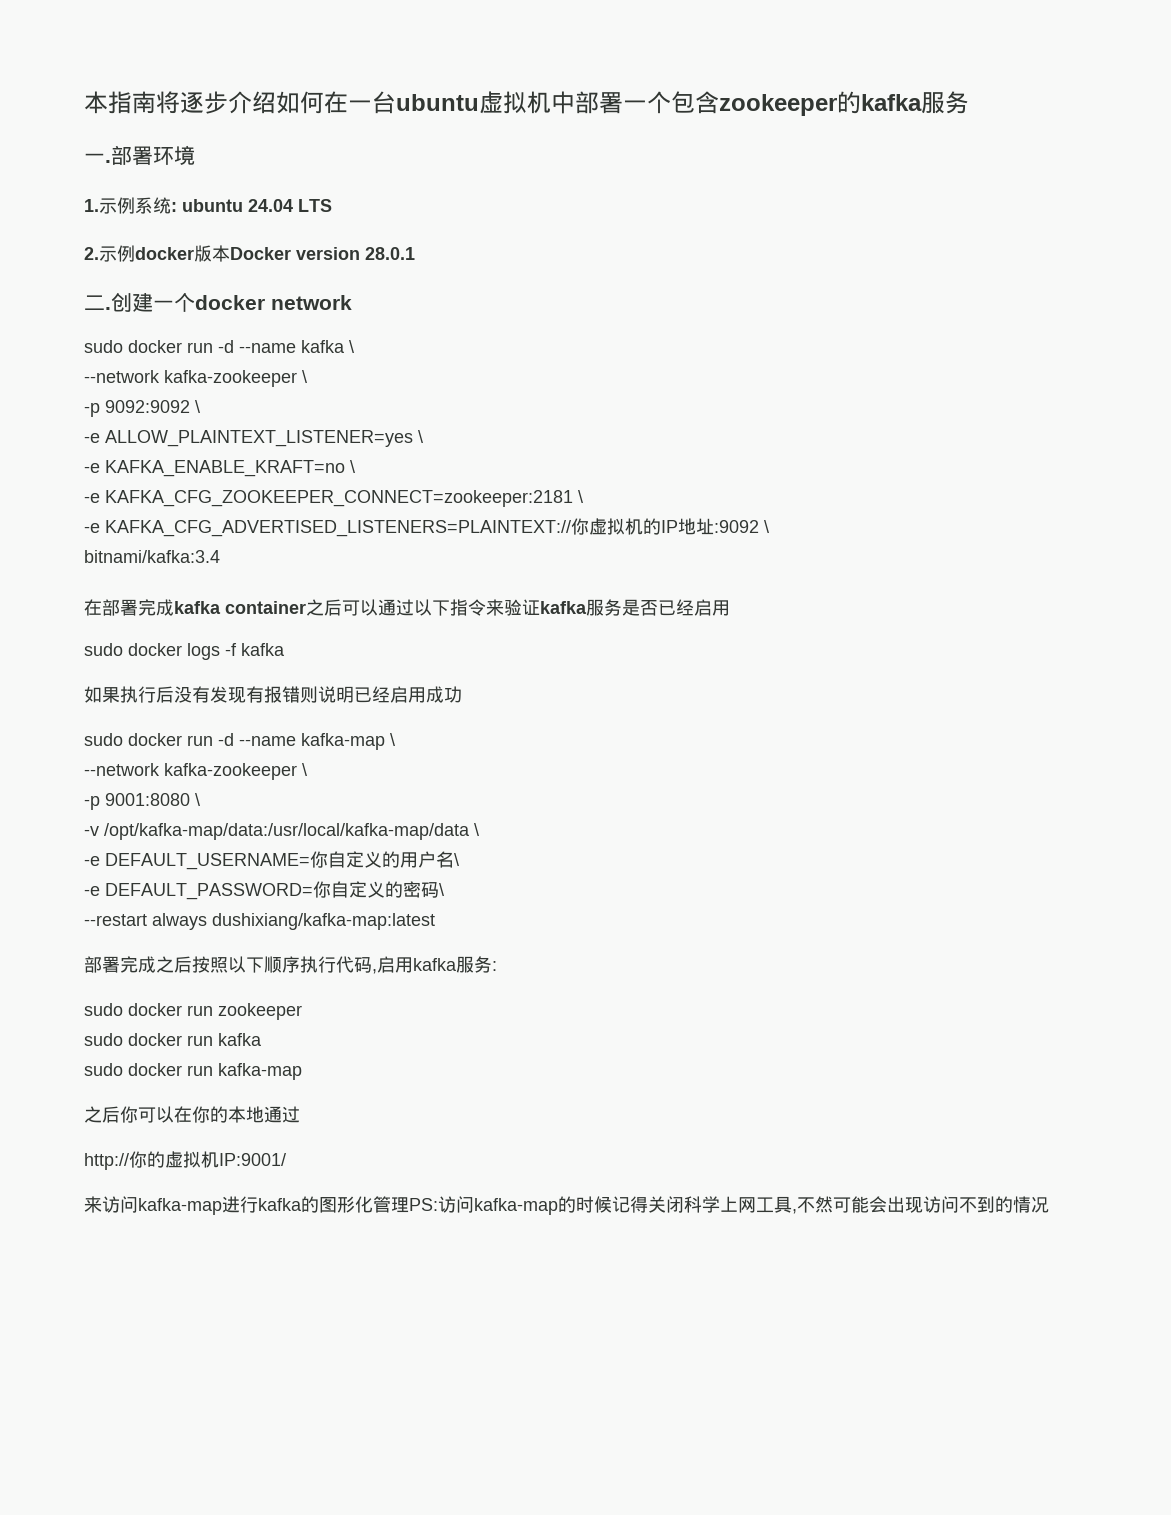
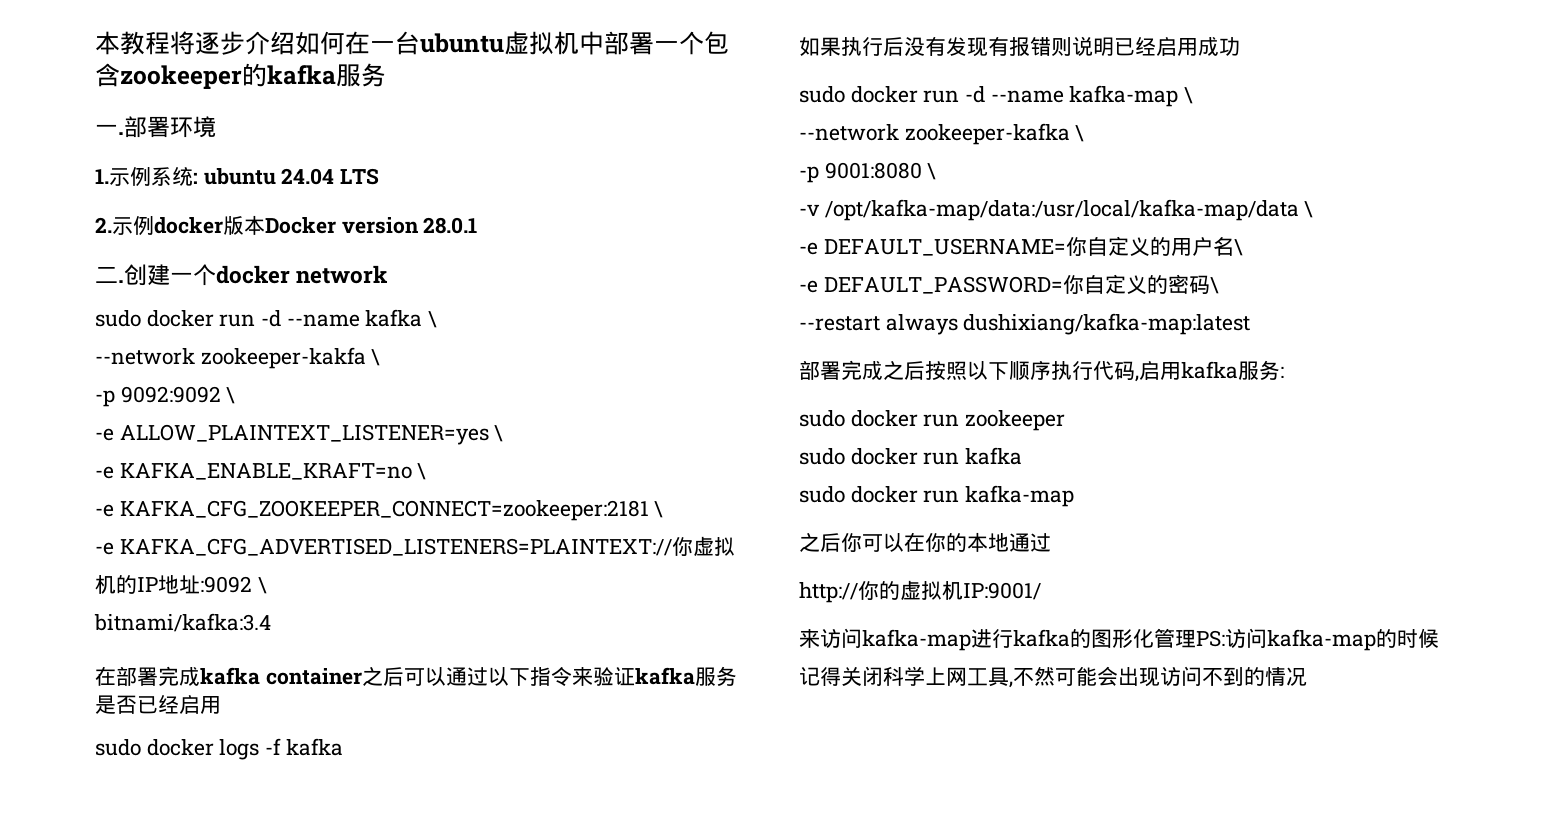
[84,91,156,114] 本指南 -> [95,31,170,55] 本教程
[164,370,297,387] kafka-zookeeper -> [200,347,366,369] zookeeper-kakfa
[164,763,297,780] kafka-zookeeper -> [904,123,1070,145] zookeeper-kafka

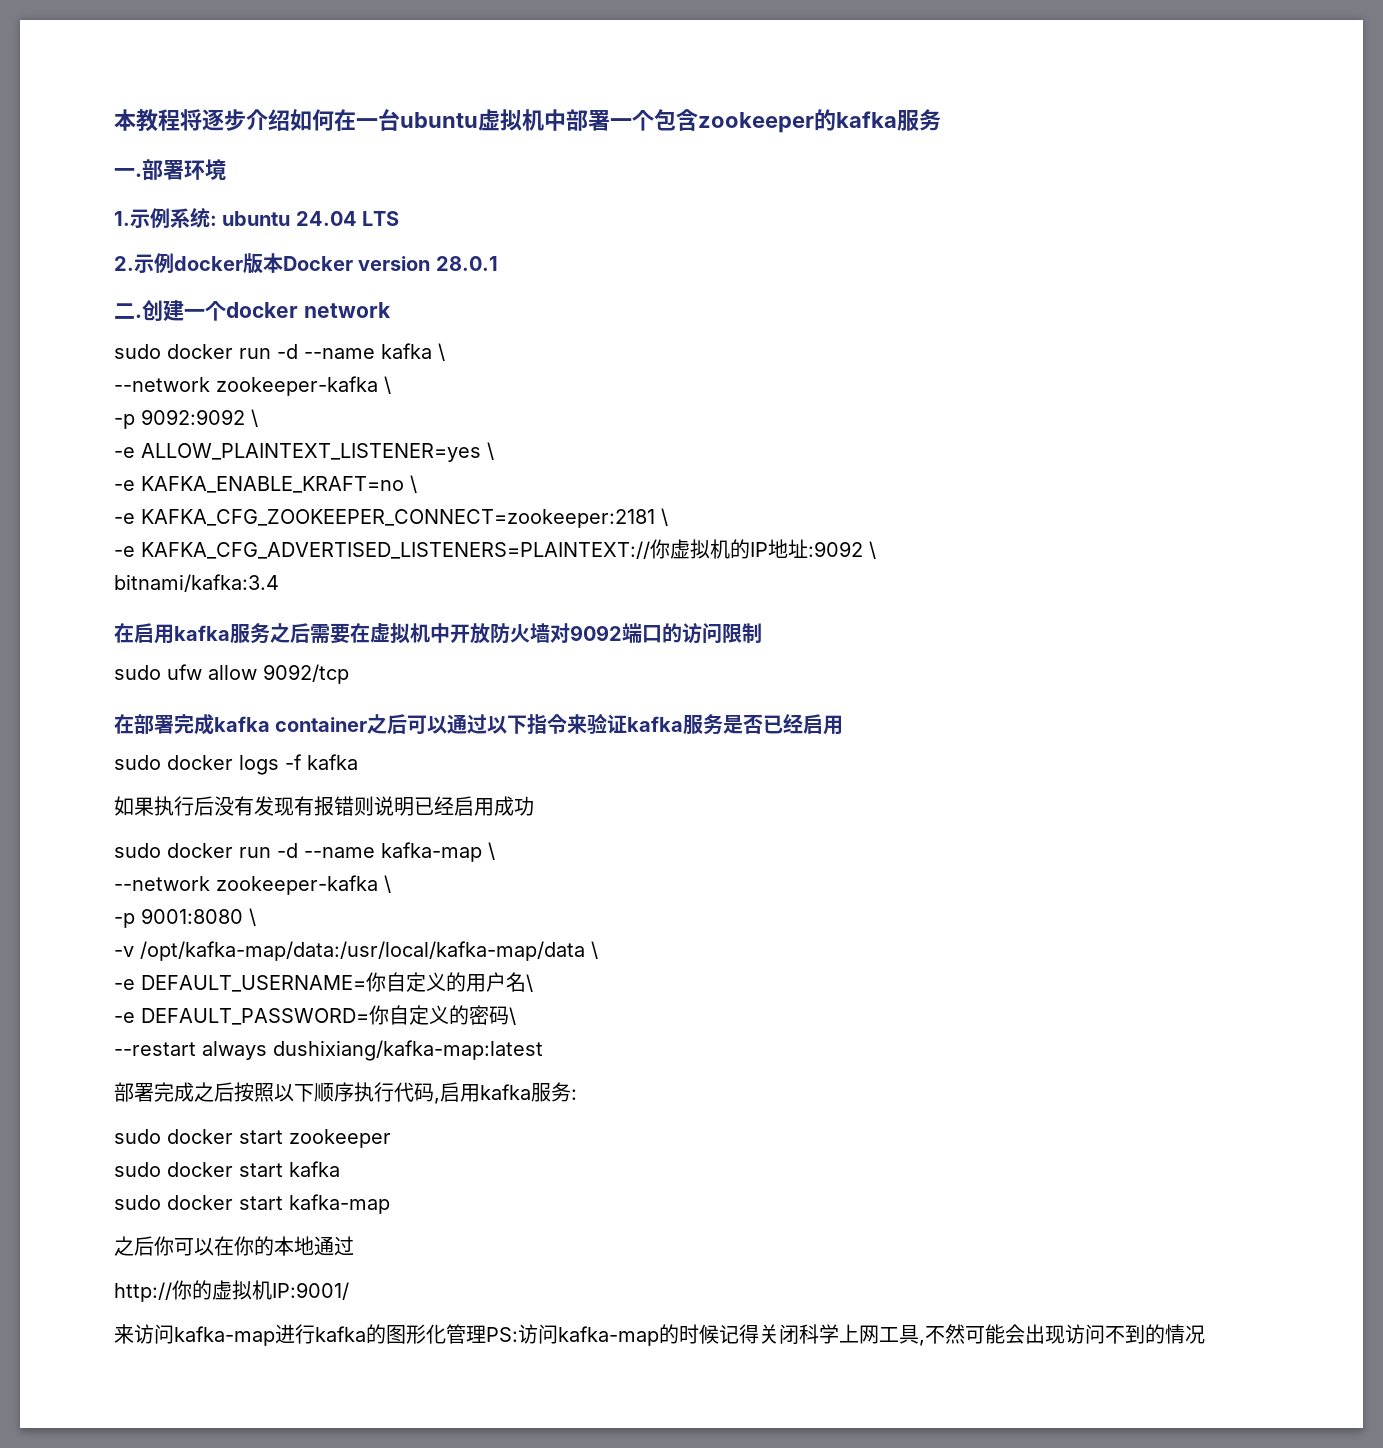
[200,347,366,369] zookeeper-kakfa -> [216,376,378,396] zookeeper-kafka
(271, 622) none -> [114,623,762,644] [114,664,349,684] // 在启用kafka服务之后需要在虚拟机中开放防火墙对9092端口的访问限制 // sudo ufw allow 9092/tcp
[923,414,960,427] run -> [239,1130,283,1144] start
[923,452,960,465] run -> [239,1163,283,1177] start
[923,490,960,503] run -> [239,1196,283,1210] start

